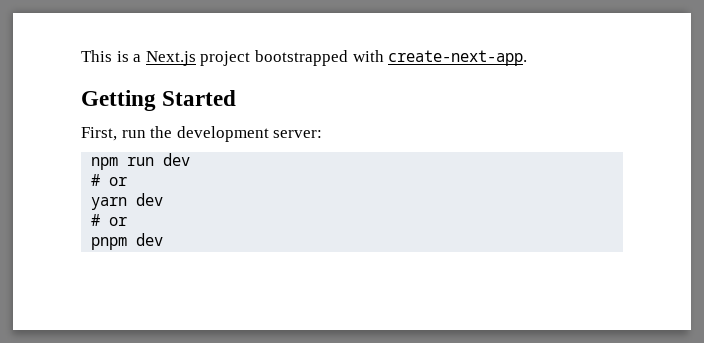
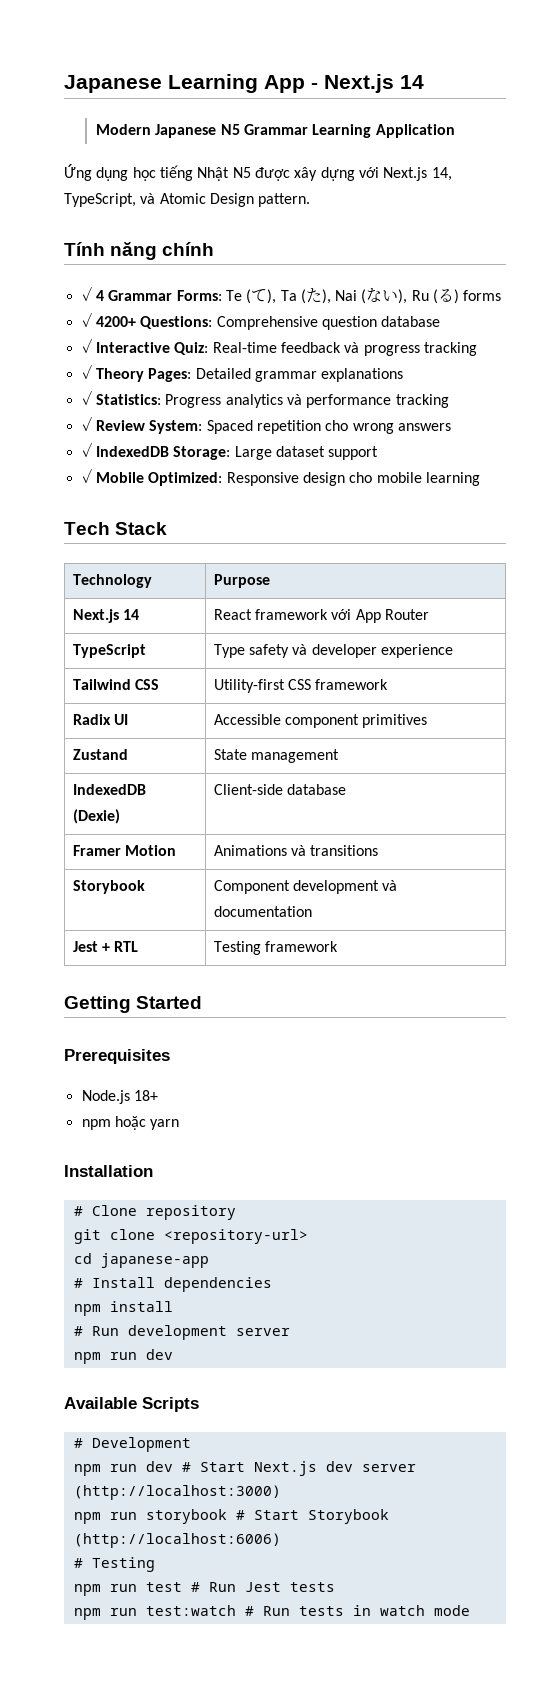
[81,50,528,66] [81,90,237,111] [81,126,323,142] [91,153,191,170] [91,174,128,186] [91,193,164,210] [91,214,128,226] [91,233,164,250] This is a Next.js project bootstrapped with create-next-app. // Getting Started // First, run the development server: // npm run dev // # or // yarn dev // # or // pnpm dev -> [64,74,424,93] [95,124,455,138] [64,164,452,181] [64,193,311,207] [64,242,215,260] [81,286,502,304] [81,312,441,330] [81,338,477,356] [81,364,404,382] [81,390,449,408] [81,416,451,434] [81,442,379,460] [81,468,480,486] [64,522,168,535] [72,574,152,588] [213,574,270,588] [72,609,140,623] [213,609,430,623] [72,644,146,658] [213,644,454,658] [72,679,160,690] [213,679,389,693] [72,714,129,725] [213,714,428,728] [72,749,128,760] [213,749,340,763] [72,784,146,795] [72,809,120,824] [213,784,347,795] [72,845,177,856] [213,845,379,856] [72,880,145,894] [213,880,398,894] [213,906,312,917] [72,941,139,952] [213,941,339,955] [64,996,203,1013] [64,1049,170,1064] [81,1090,158,1104] [81,1116,180,1130] [64,1165,153,1177] [73,1205,236,1220] [73,1229,308,1244] [73,1253,209,1268] [73,1277,272,1292] [73,1301,173,1316] [73,1325,290,1340] [73,1349,173,1364] [64,1397,199,1412] [73,1437,191,1452] [73,1461,416,1476] [73,1485,281,1500] [73,1509,389,1524] [73,1533,281,1548] [73,1557,155,1572] [73,1582,335,1596] [73,1605,470,1620] Japanese Learning App - Next.js 14 // Modern Japanese N5 Grammar Learning Application // Ứng dụng học tiếng Nhật N5 được xây dựng với Next.js 14, TypeScript, và Atomic Design pattern. // Tính năng chính // ✓ 4 Grammar Forms: Te (て), Ta (た), Nai (ない), Ru (る) forms // ✓ 4200+ Questions: Comprehensive question database // ✓ Interactive Quiz: Real-time feedback và progress tracking // ✓ Theory Pages: Detailed grammar explanations // ✓ Statistics: Progress analytics và performance tracking // ✓ Review System: Spaced repetition cho wrong answers // ✓ IndexedDB Storage: Large dataset support // ✓ Mobile Optimized: Responsive design cho mobile learning // Tech Stack // Technology | Purpose // Next.js 14 | React framework với App Router // TypeScript | Type safety và developer experience // Tailwind CSS | Utility-first CSS framework // Radix UI | Accessible component primitives // Zustand | State management // IndexedDB (Dexie) | Client-side database // Framer Motion | Animations và transitions // Storybook | Component development và documentation // Jest + RTL | Testing framework // Getting Started // Prerequisites // Node.js 18+ // npm hoặc yarn // Installation // # Clone repository // git clone <repository-url> // cd japanese-app // # Install dependencies // npm install // # Run development server // npm run dev // Available Scripts // # Development // npm run dev # Start Next.js dev server (http://localhost:3000) // npm run storybook # Start Storybook (http://localhost:6006) // # Testing // npm run test # Run Jest tests // npm run test:watch # Run tests in watch mode

